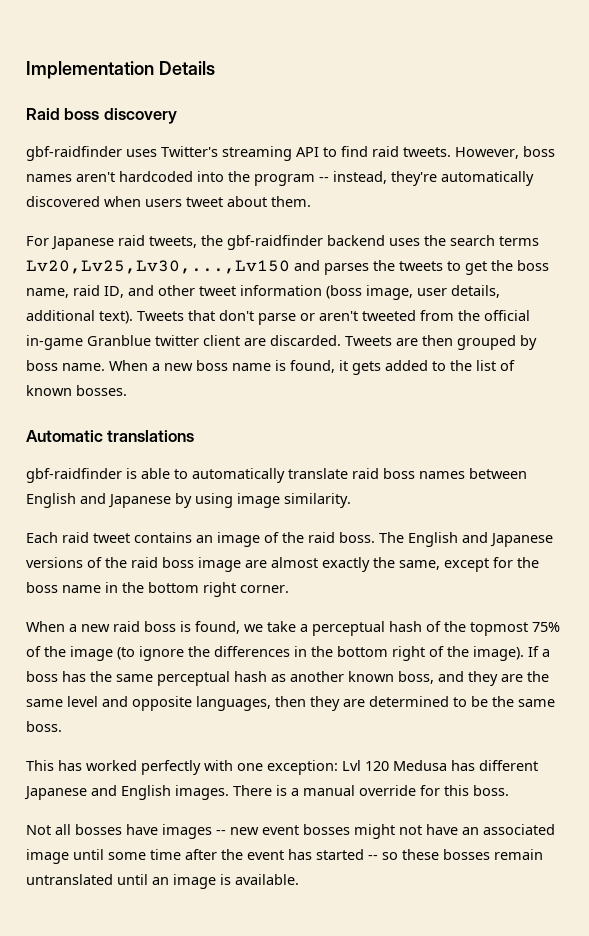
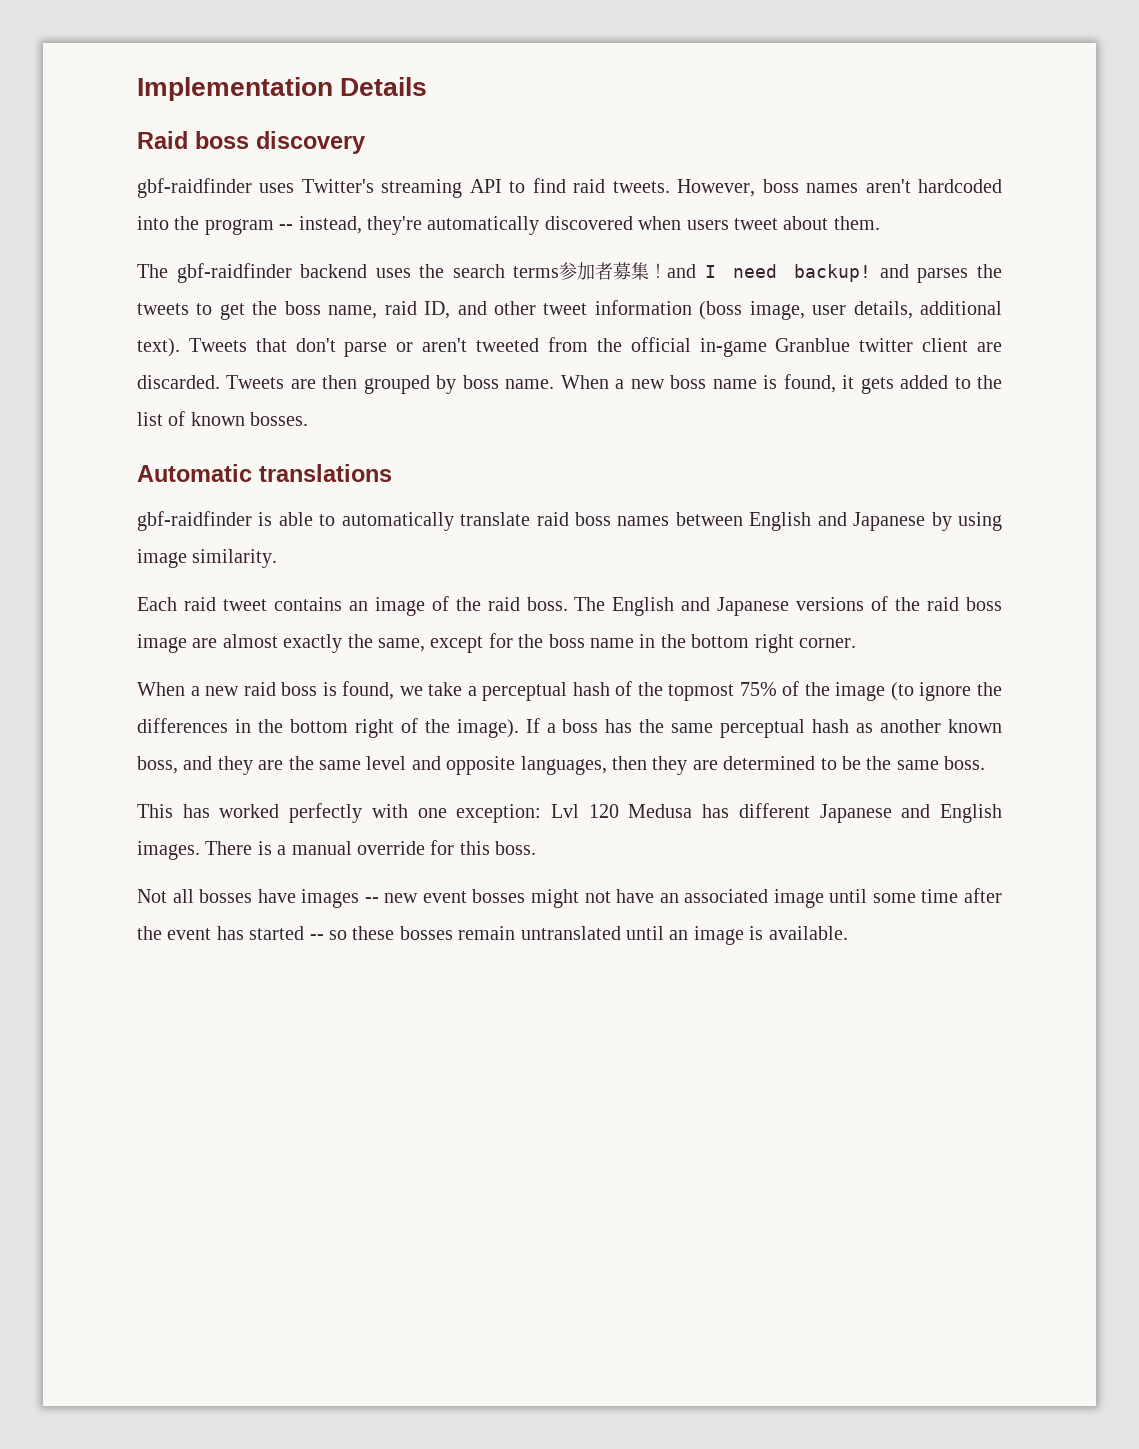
[26,235,223,250] For Japanese raid tweets, the -> [137,264,168,278] The
[26,260,290,274] Lv20,Lv25,Lv30,...,Lv150 -> [559,262,872,282] 参加者募集！and I need backup!

